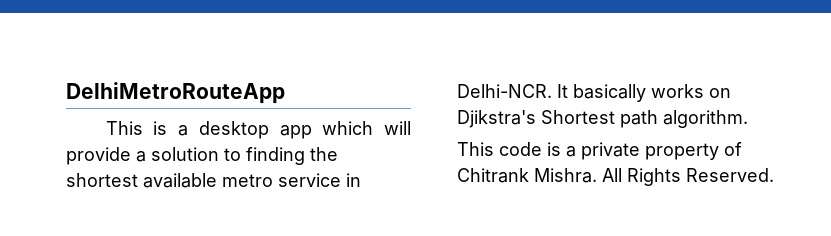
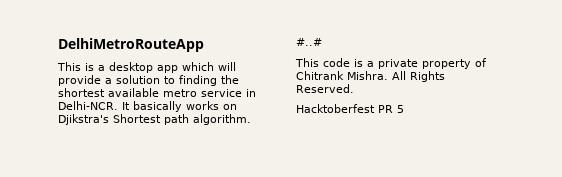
(748, 119) none -> [296,38,322,46] #..#
(774, 175) none -> [296,104,404,113] // Hacktoberfest PR 5

